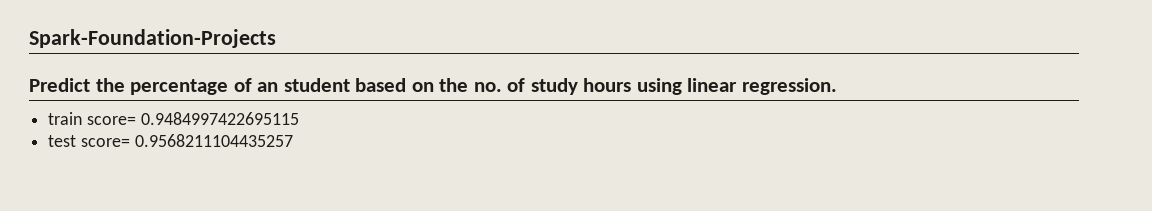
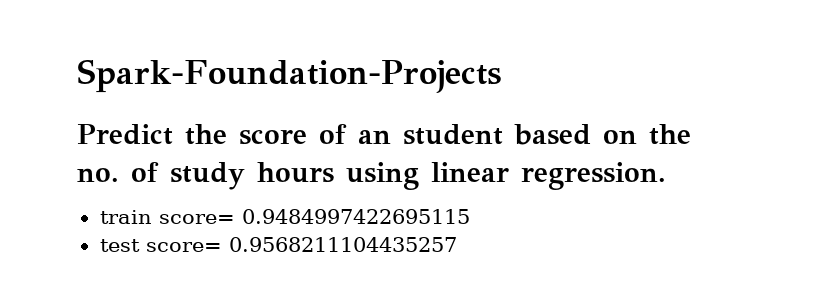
[130,79,229,95] percentage -> [239,129,307,145] score

